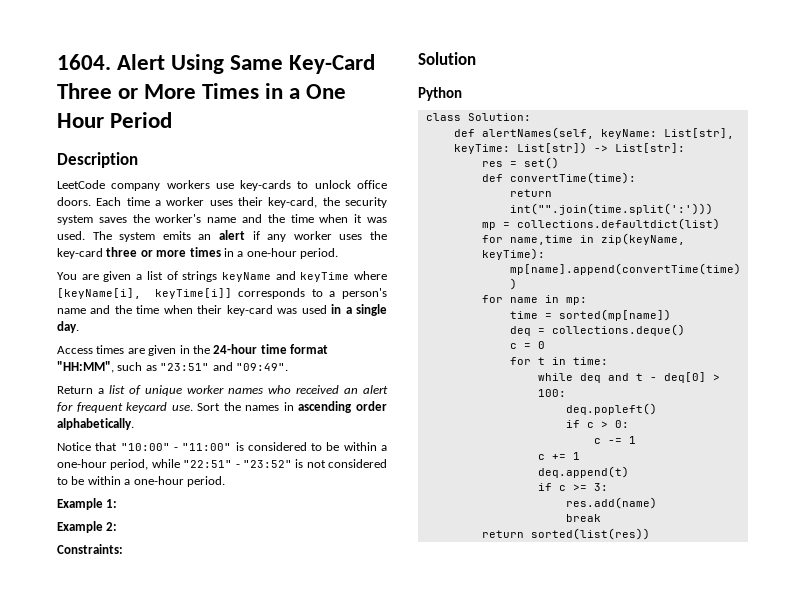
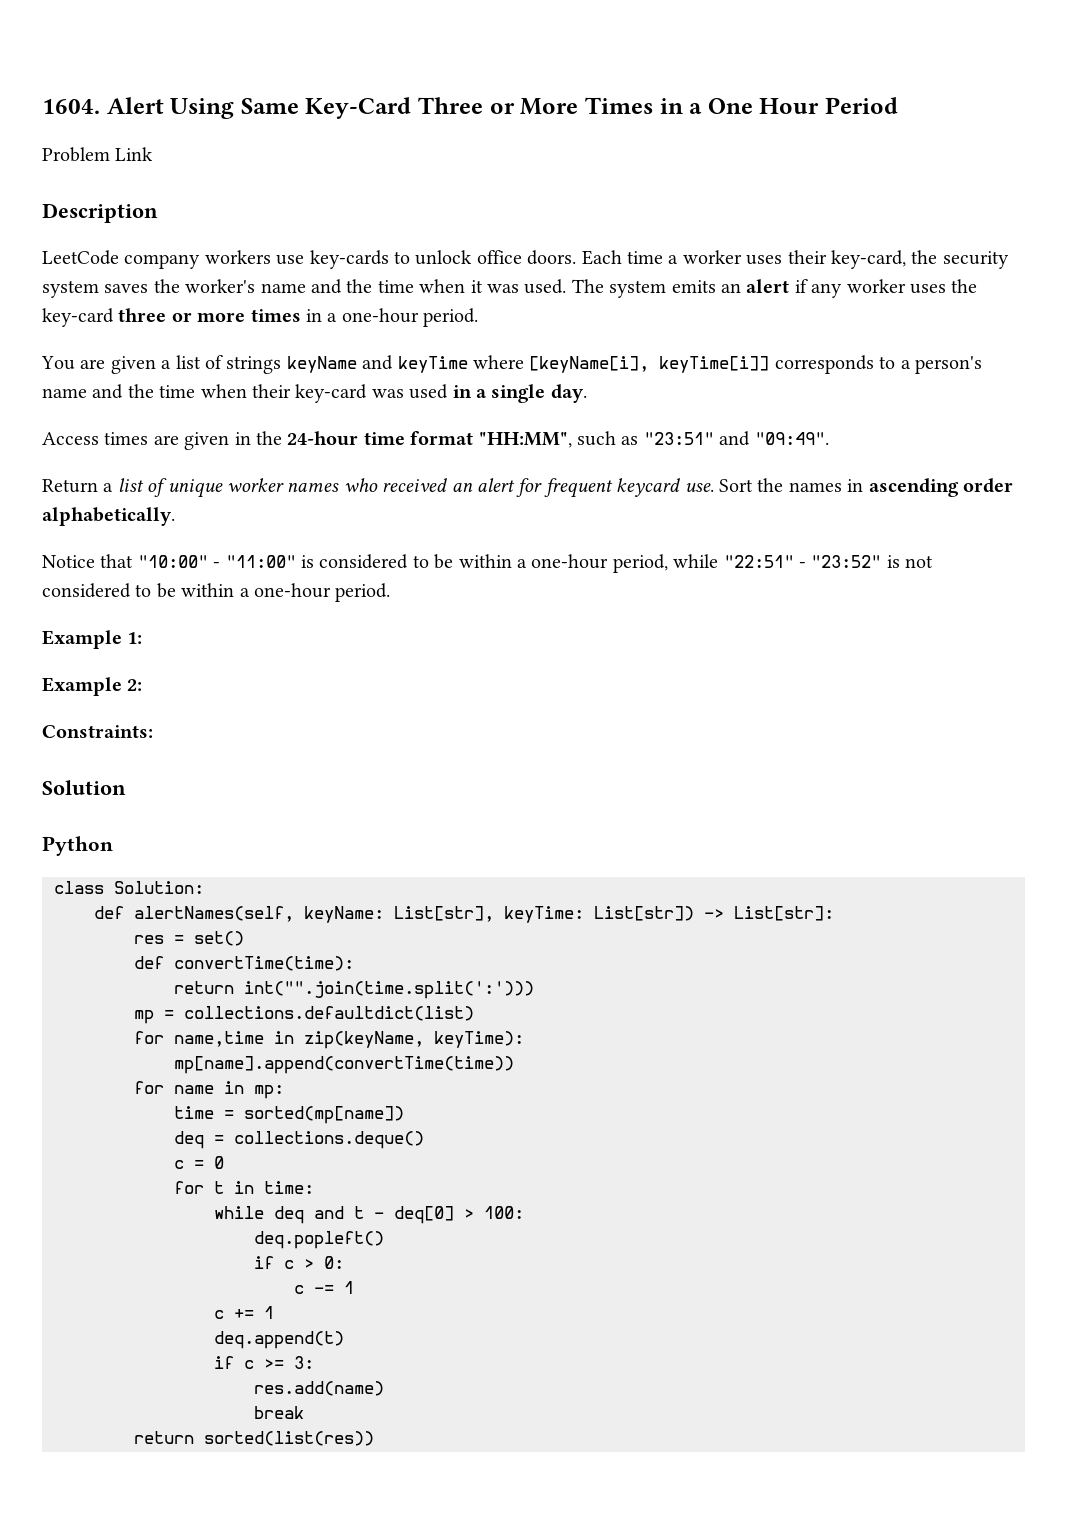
(173, 120) none -> [42,147,154,162] // Problem Link

